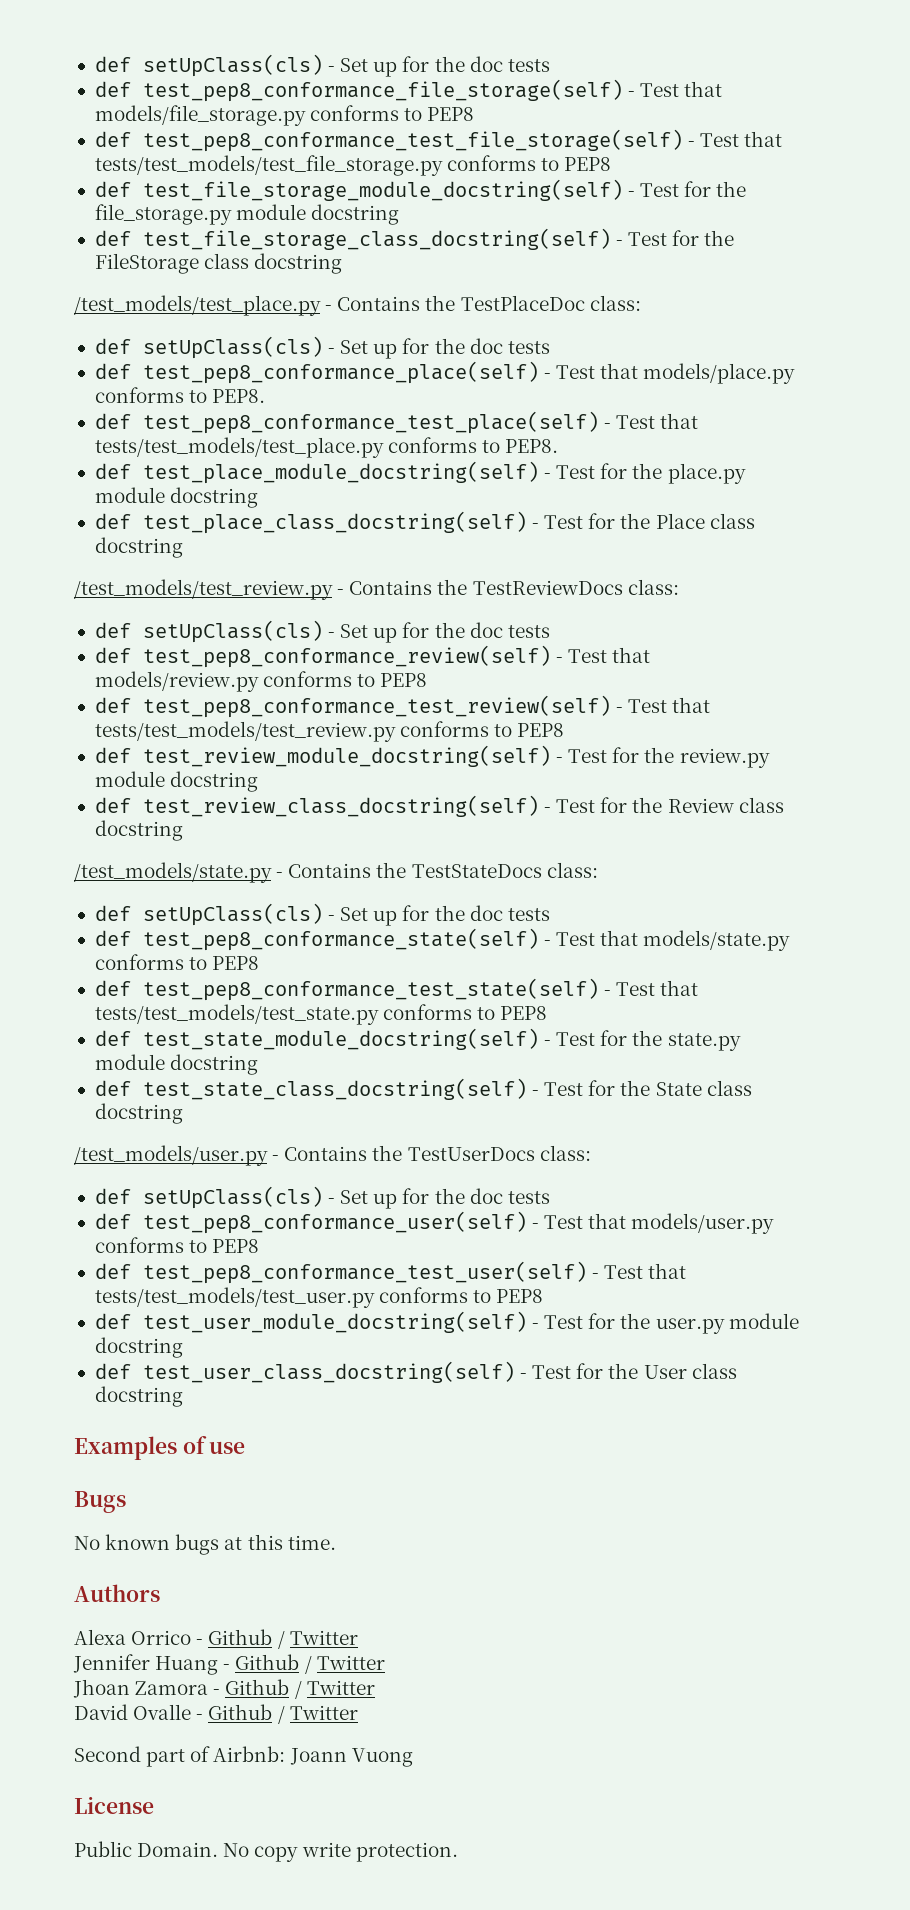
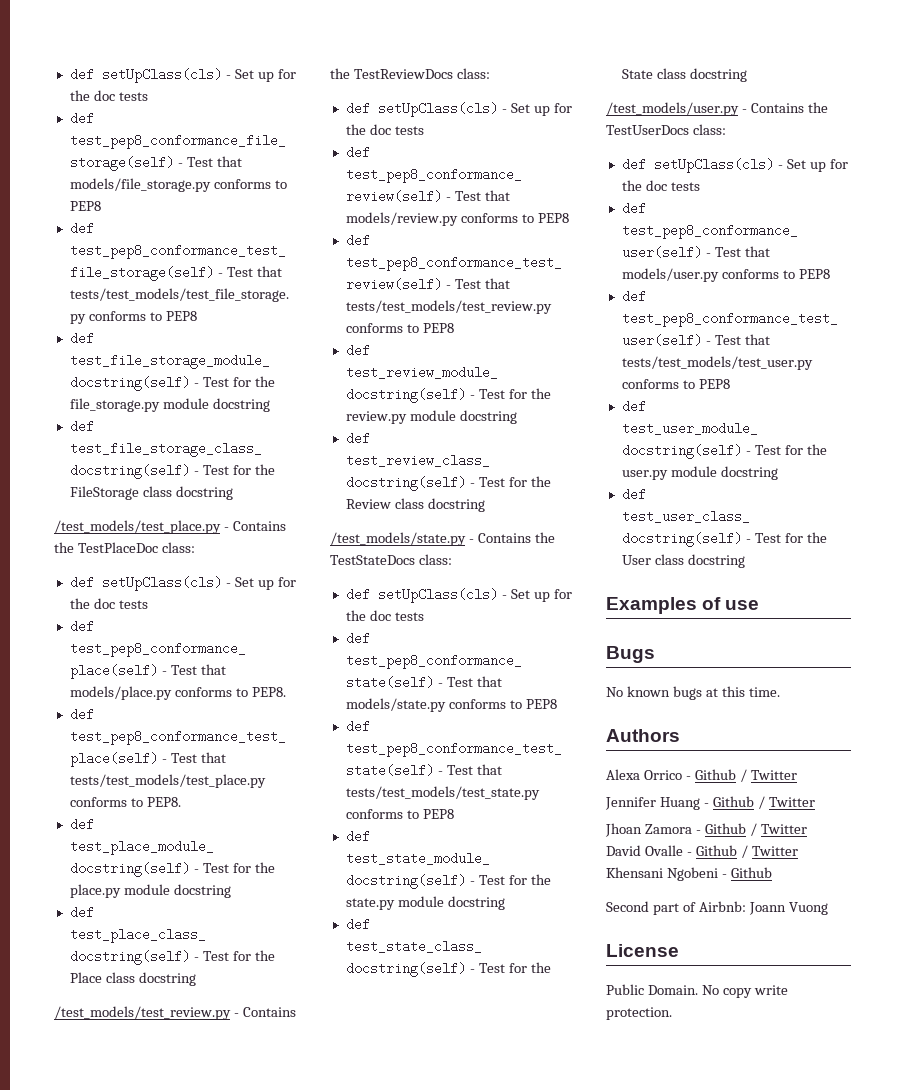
(358, 1712) none -> [606,867,772,881] Khensani Ngobeni - Github

